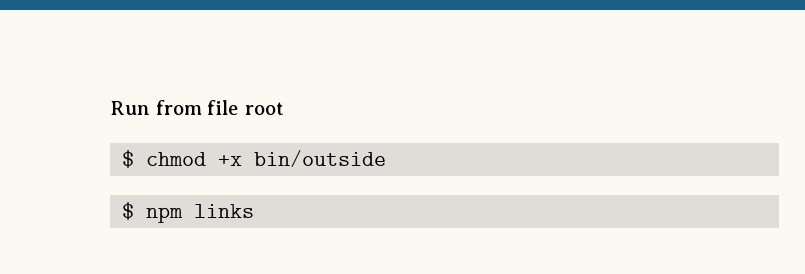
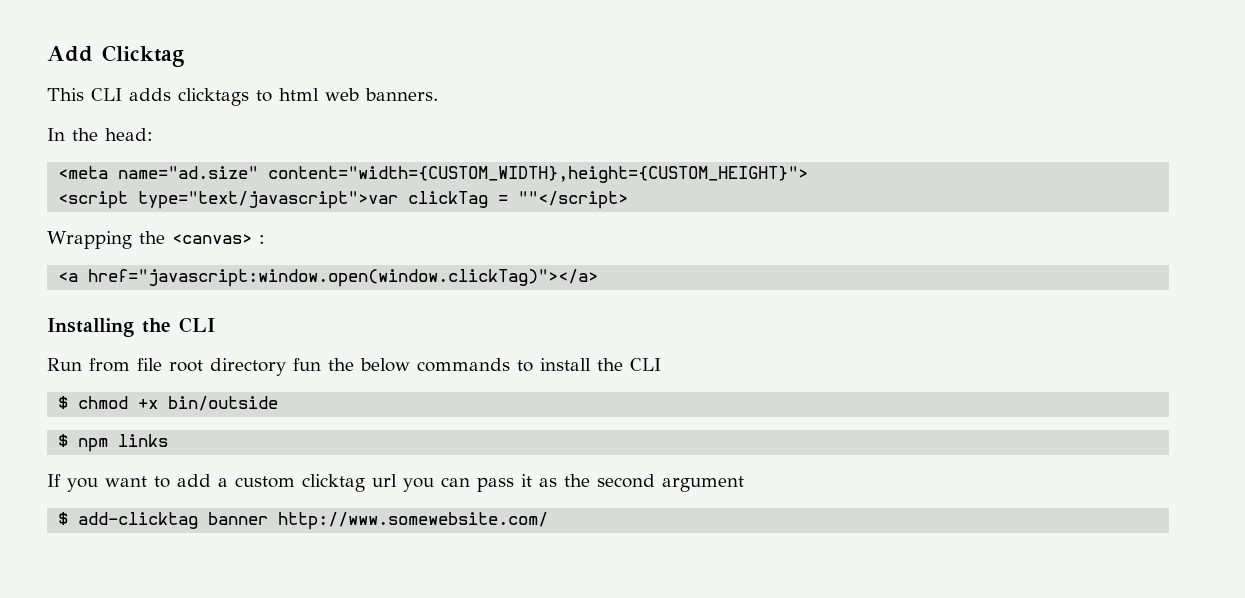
[110,100,284,115] Run from file root -> [47,45,184,67] [47,88,438,106] [47,128,153,141] [58,166,809,183] [58,191,629,209] [47,231,265,249] [58,269,599,287] [47,317,215,337] [47,358,661,376] Add Clicktag // This CLI adds clicktags to html web banners. // In the head: // <meta name="ad.size" content="width={CUSTOM_WIDTH},height={CUSTOM_HEIGHT}"> // <script type="text/javascript">var clickTag = ""</script> // Wrapping the <canvas> : // <a href="javascript:window.open(window.clickTag)"></a> // Installing the CLI // Run from file root directory fun the below commands to install the CLI
(255, 211) none -> [47,474,744,492] [58,512,549,530] // If you want to add a custom clicktag url you can pass it as the second argument // $ add-clicktag banner http://www.somewebsite.com/

